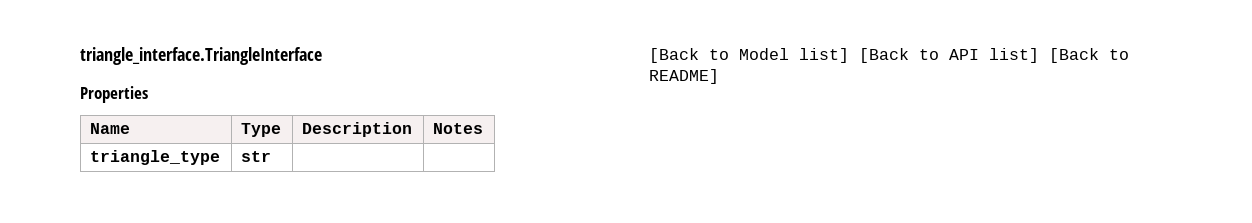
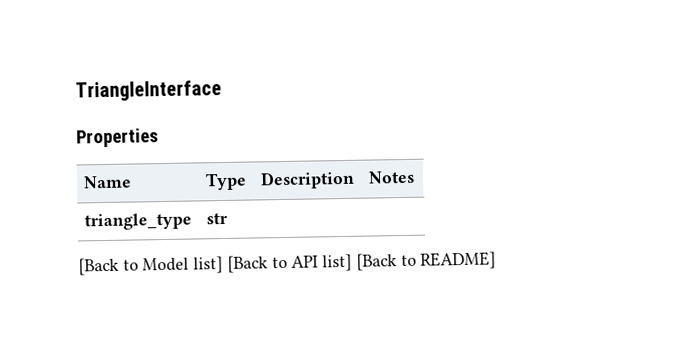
[80,47,322,65] triangle_interface.TriangleInterface -> [75,80,222,102] TriangleInterface

